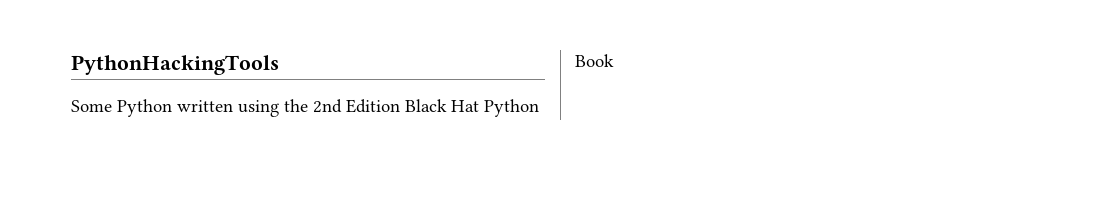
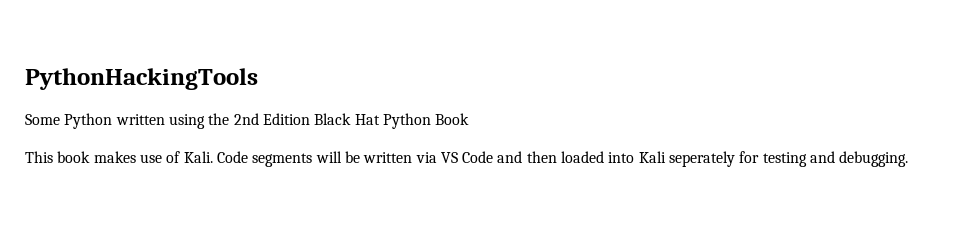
(614, 60) none -> [25,151,909,167] // This book makes use of Kali. Code segments will be written via VS Code and then loaded into Kali seperately for testing and debugging.

